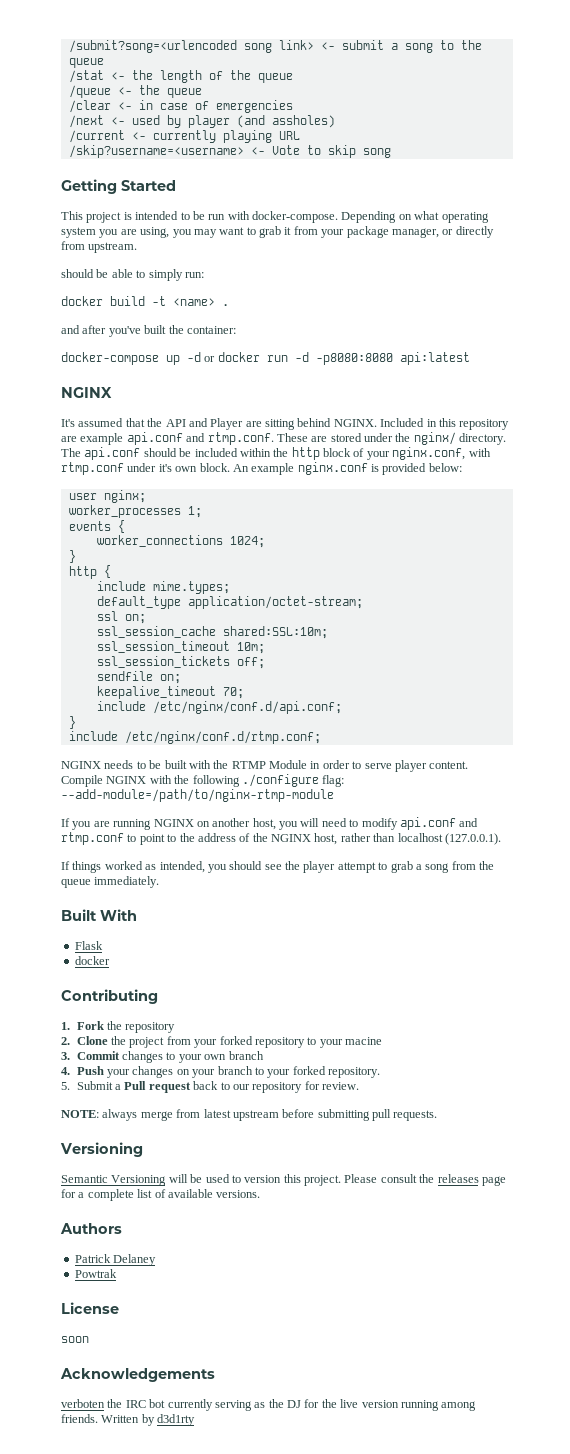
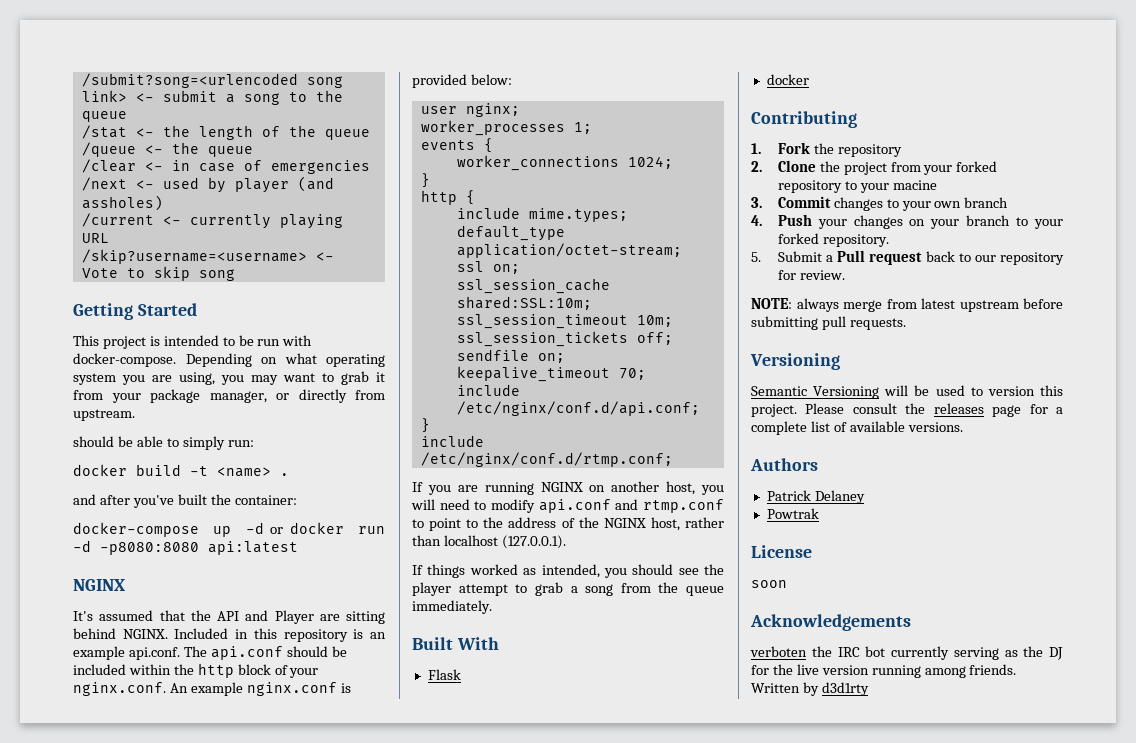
[61,432,507,445] are example api.conf and rtmp.conf. These are stored under the nginx/ directory. -> [353,629,387,639] [73,646,180,660] is an example api.conf.
[392,447,491,460] [61,462,230,475] nginx.conf, with rtmp.conf under it's own block. -> [73,682,166,696] nginx.conf.
[61,760,469,772] [61,774,345,787] [61,789,334,802] // NGINX needs to be built with the RTMP Module in order to serve player content. Compile NGINX with the following ./configure flag: --add-module=/path/to/nginx-rtmp-module -> (673, 459) none

